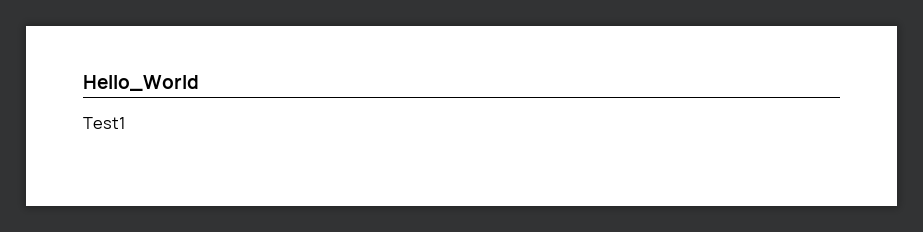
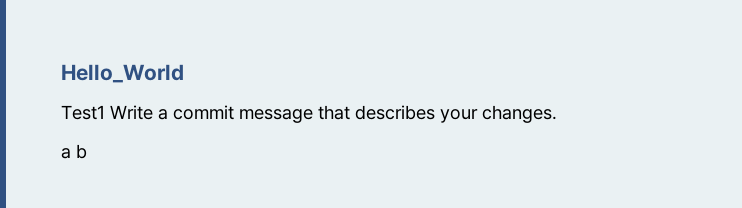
(125, 123) none -> [110,105,557,123] [61,144,87,159] Write a commit message that describes your changes. // a b

